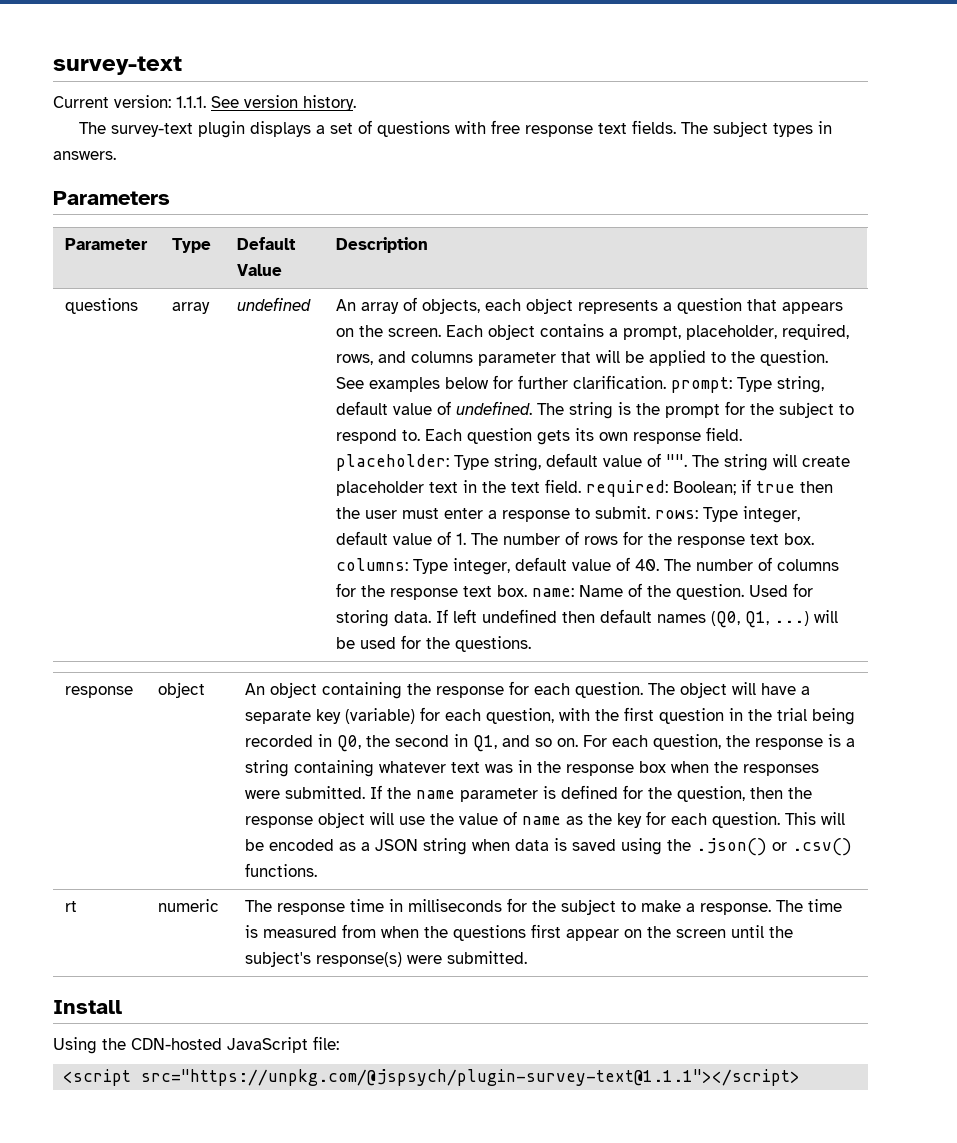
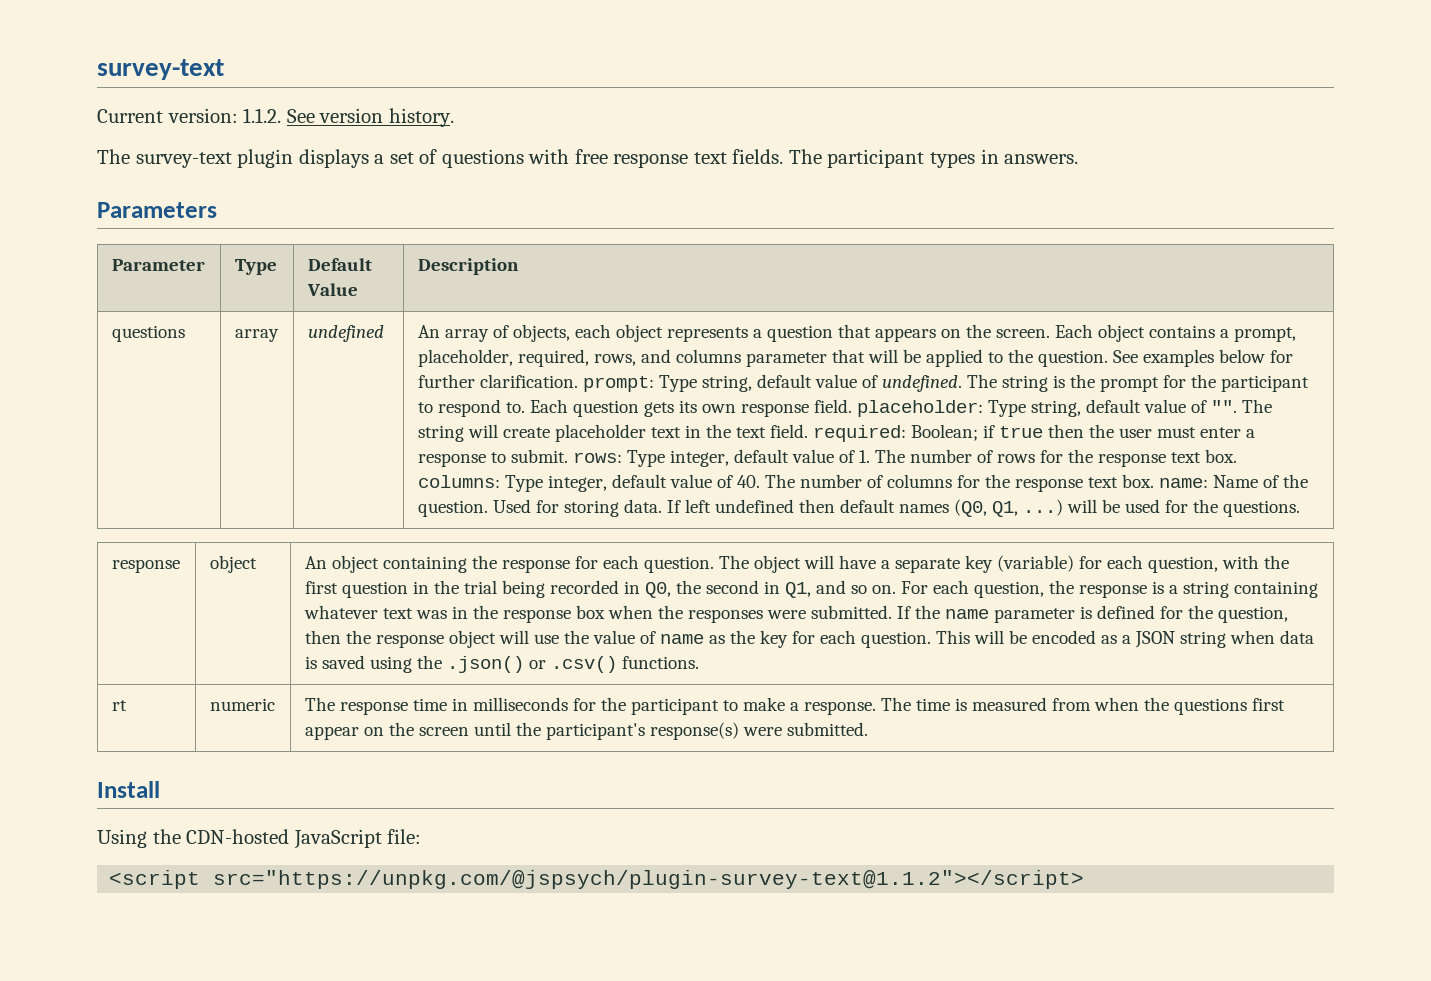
[176,96,206,108] 1.1.1. -> [243,108,282,123] 1.1.2.
[713,121,769,137] subject -> [827,149,925,168] participant
[779,402,835,418] subject -> [1220,375,1309,392] participant
[561,899,617,915] subject -> [630,698,719,715] participant
[245,951,312,967] subject's -> [545,723,645,740] participant's
[141,1069,801,1086] src="https://unpkg.com/@jspsych/plugin-survey-text@1.1.1"></script> -> [213,870,1085,889] src="https://unpkg.com/@jspsych/plugin-survey-text@1.1.2"></script>

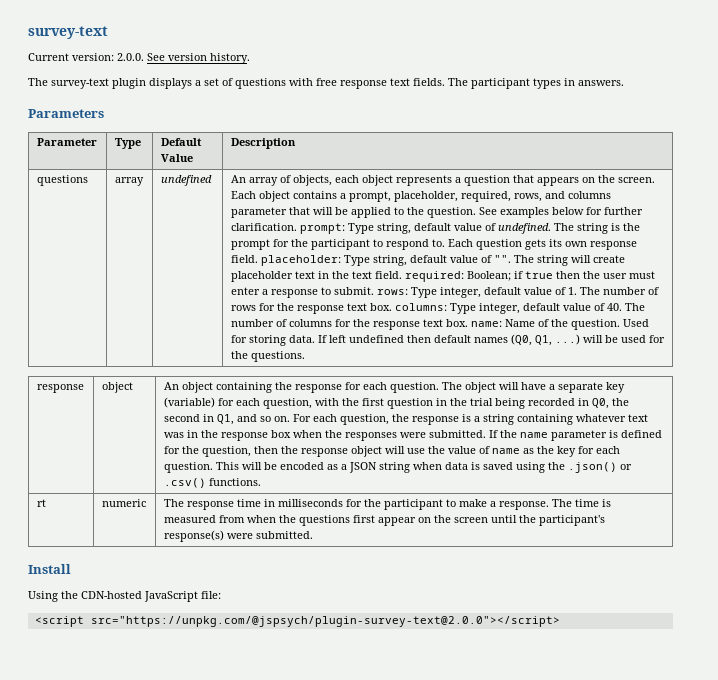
[243,108,282,123] 1.1.2. -> [117,53,144,61] 2.0.0.
[213,870,1085,889] src="https://unpkg.com/@jspsych/plugin-survey-text@1.1.2"></script> -> [90,616,560,627] src="https://unpkg.com/@jspsych/plugin-survey-text@2.0.0"></script>

